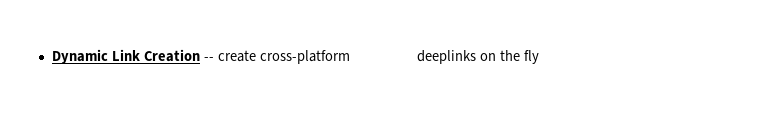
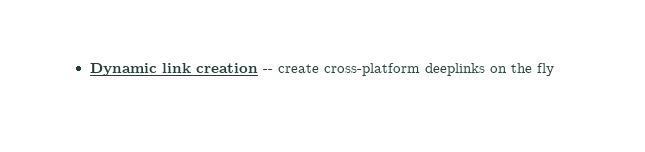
[111,49,200,62] Link Creation -> [161,63,258,73] link creation

